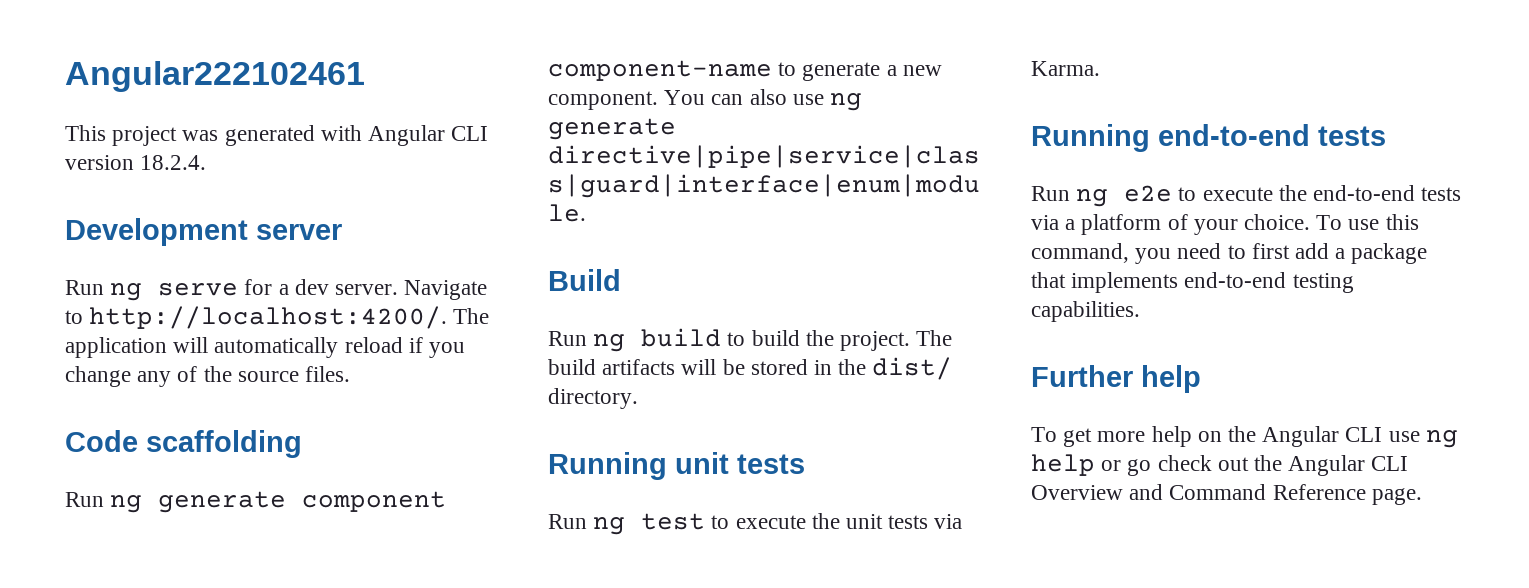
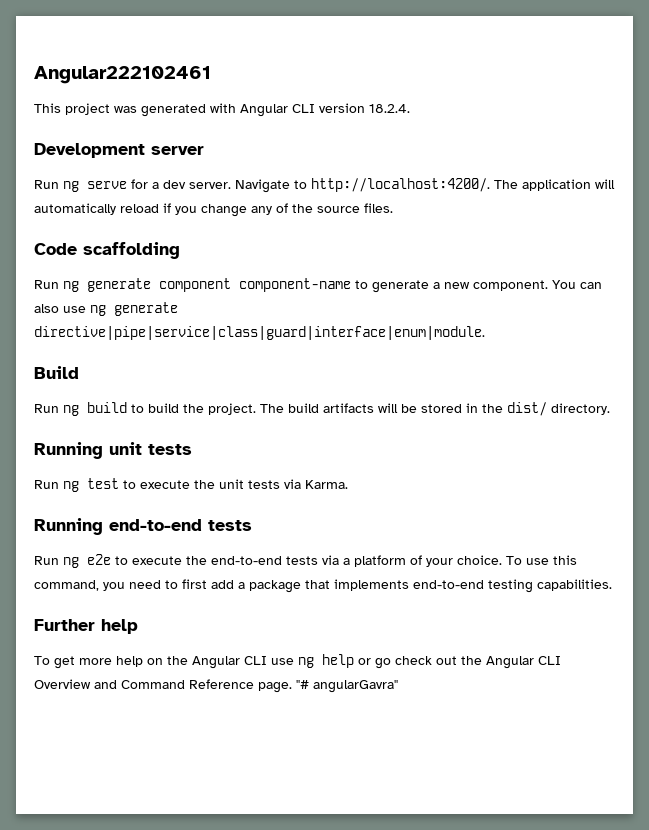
(1422, 496) none -> [296,680,398,693] "# angularGavra"

